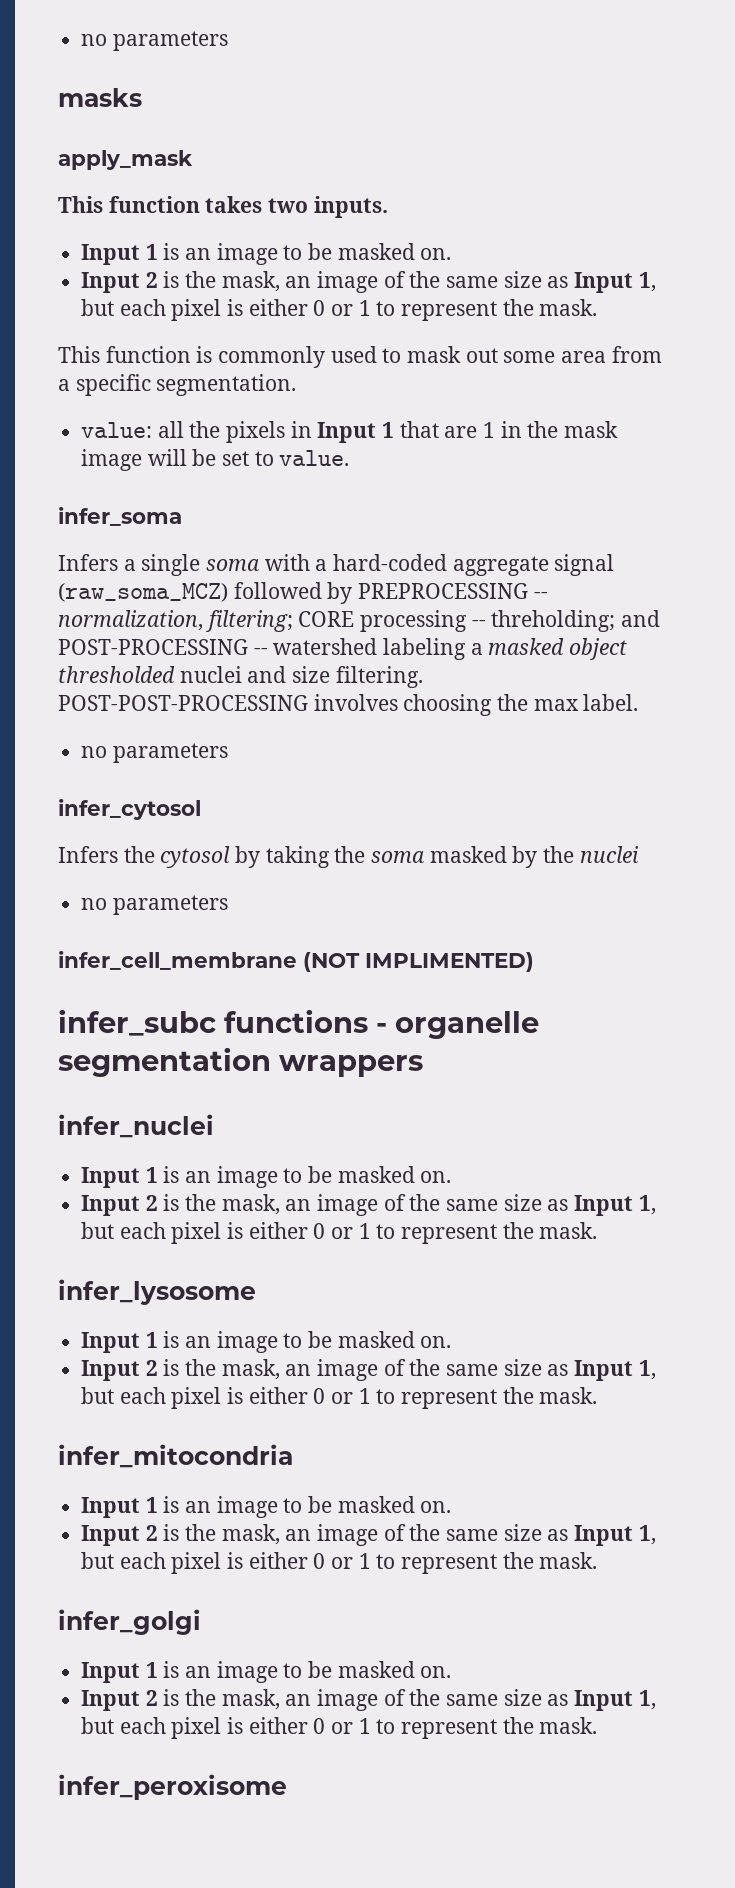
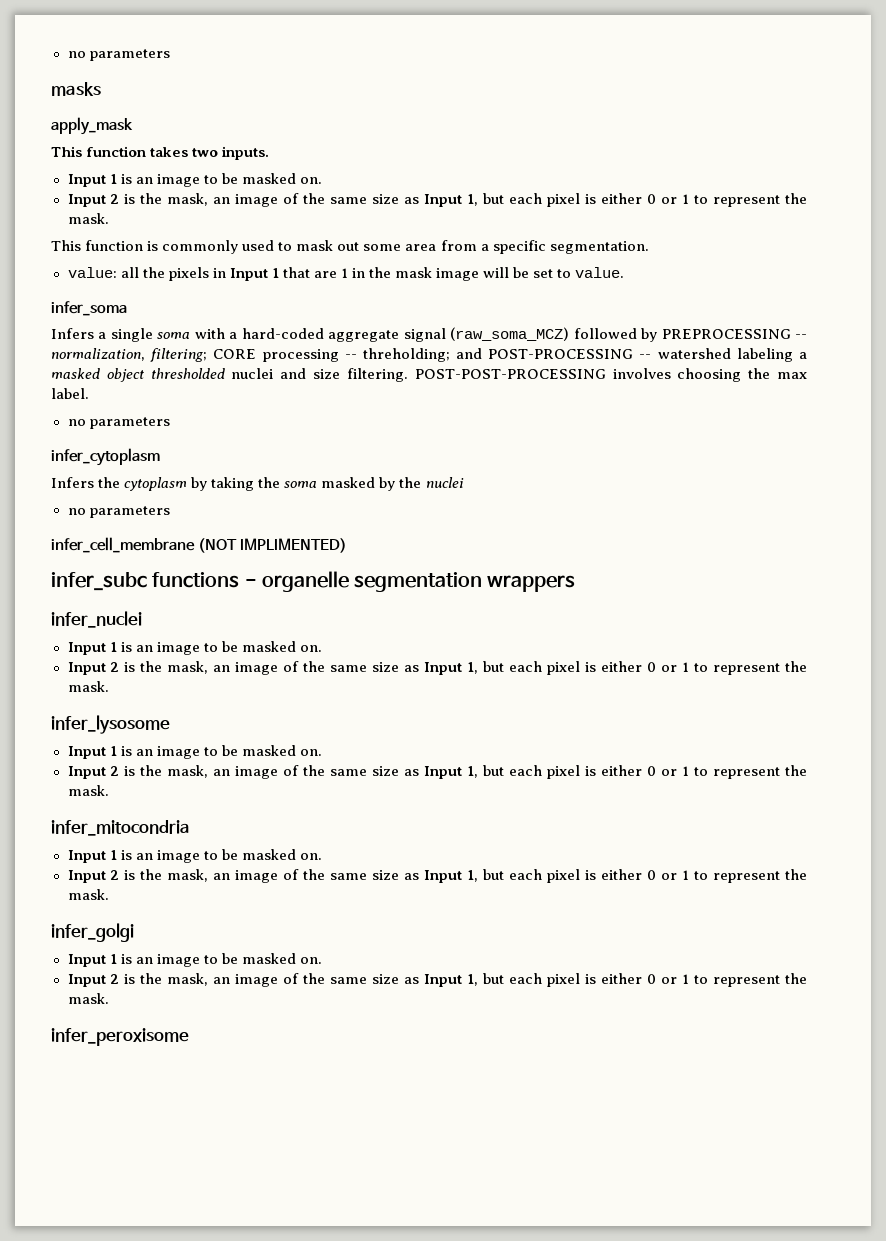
[58,799,201,820] infer_cytosol -> [51,448,160,466] infer_cytoplasm
[160,846,231,868] cytosol -> [124,477,188,491] cytoplasm

